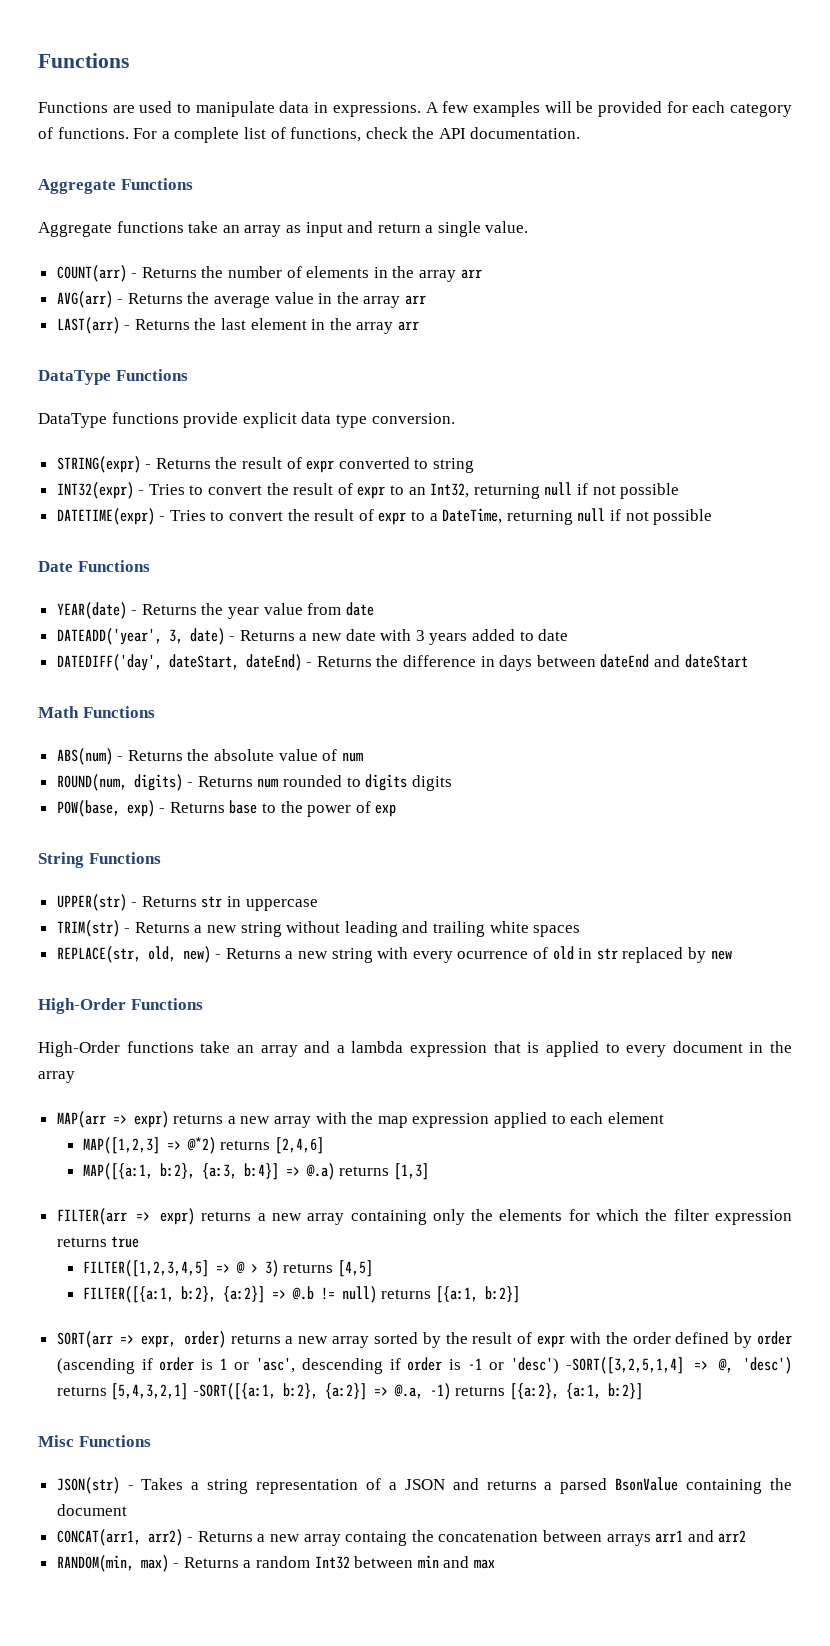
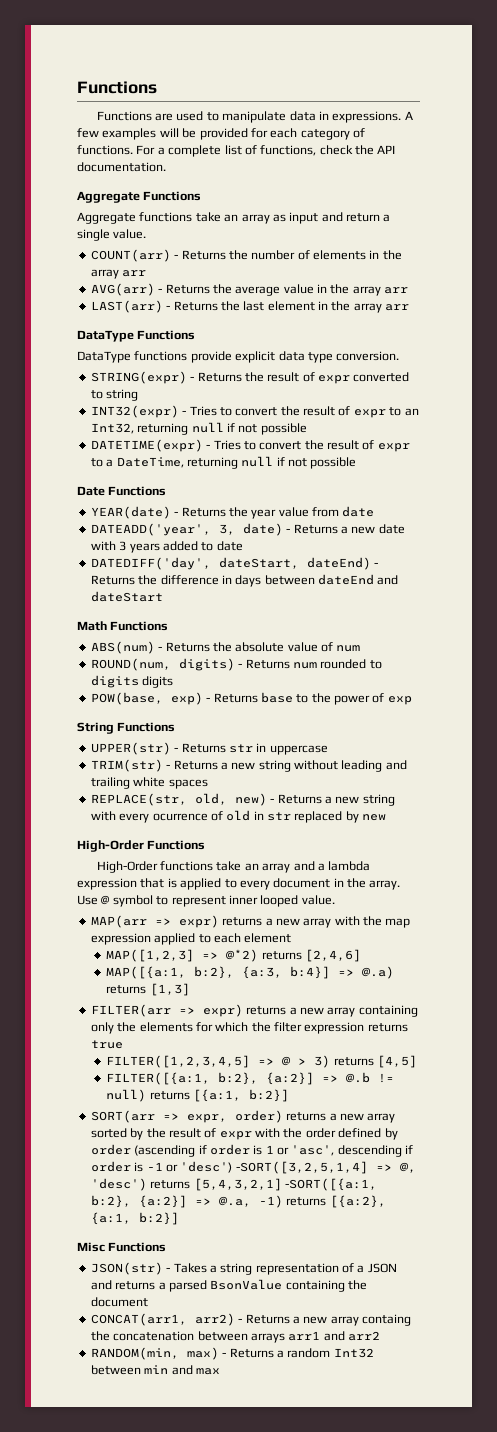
[38,1071,75,1083] array -> [369,880,401,890] [77,895,335,907] array. Use @ symbol to represent inner looped value.

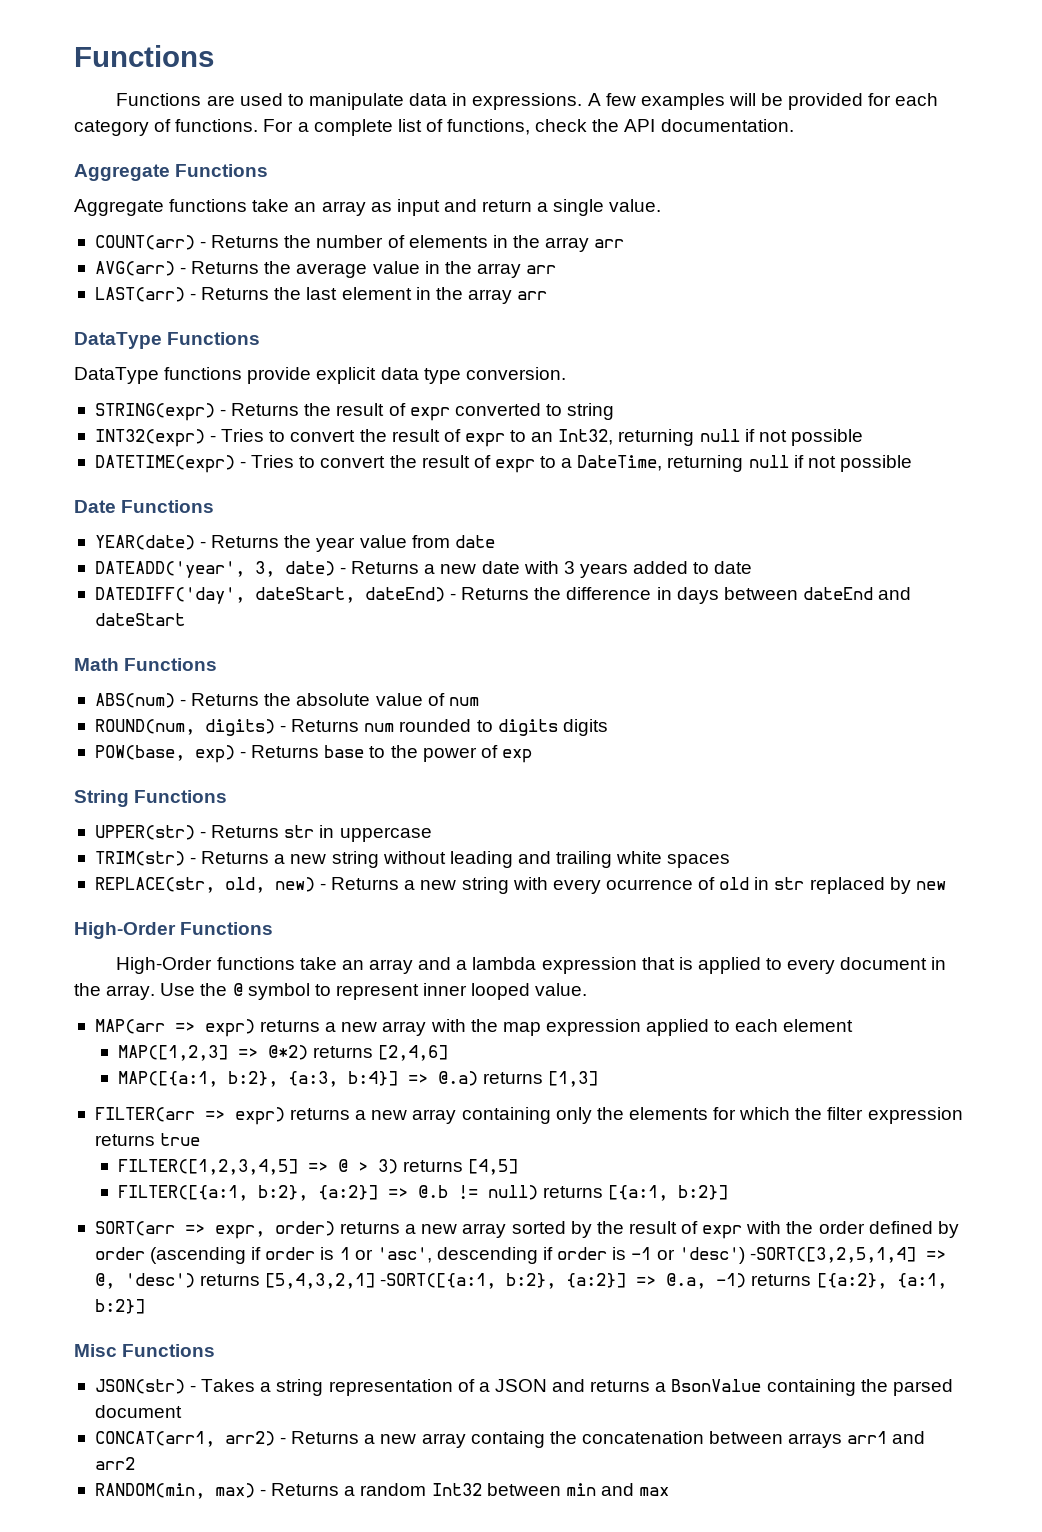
(98, 900) none -> [200,983,228,996] the
[168,1280,207,1292] parsed -> (667, 1387) none
(367, 1285) none -> [892,1379,953,1396] parsed

